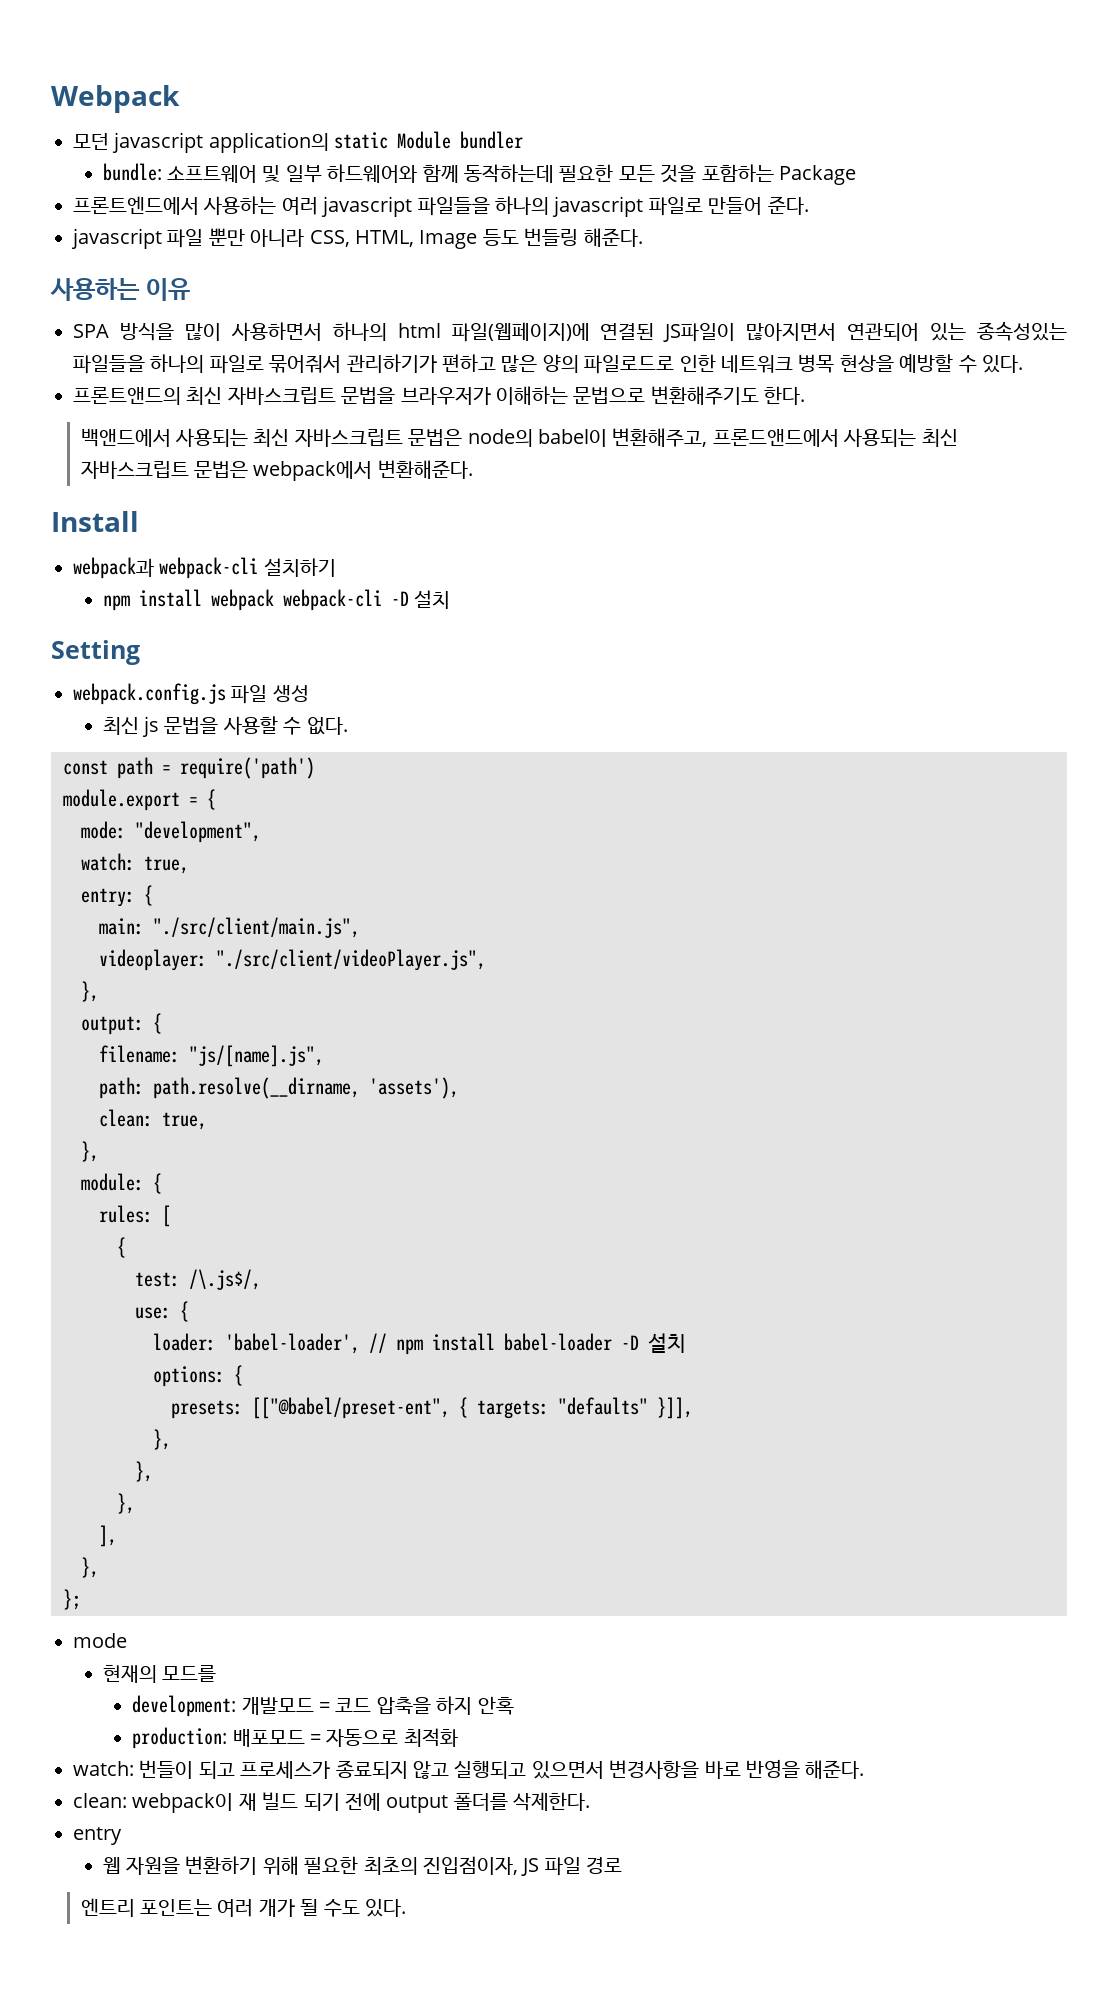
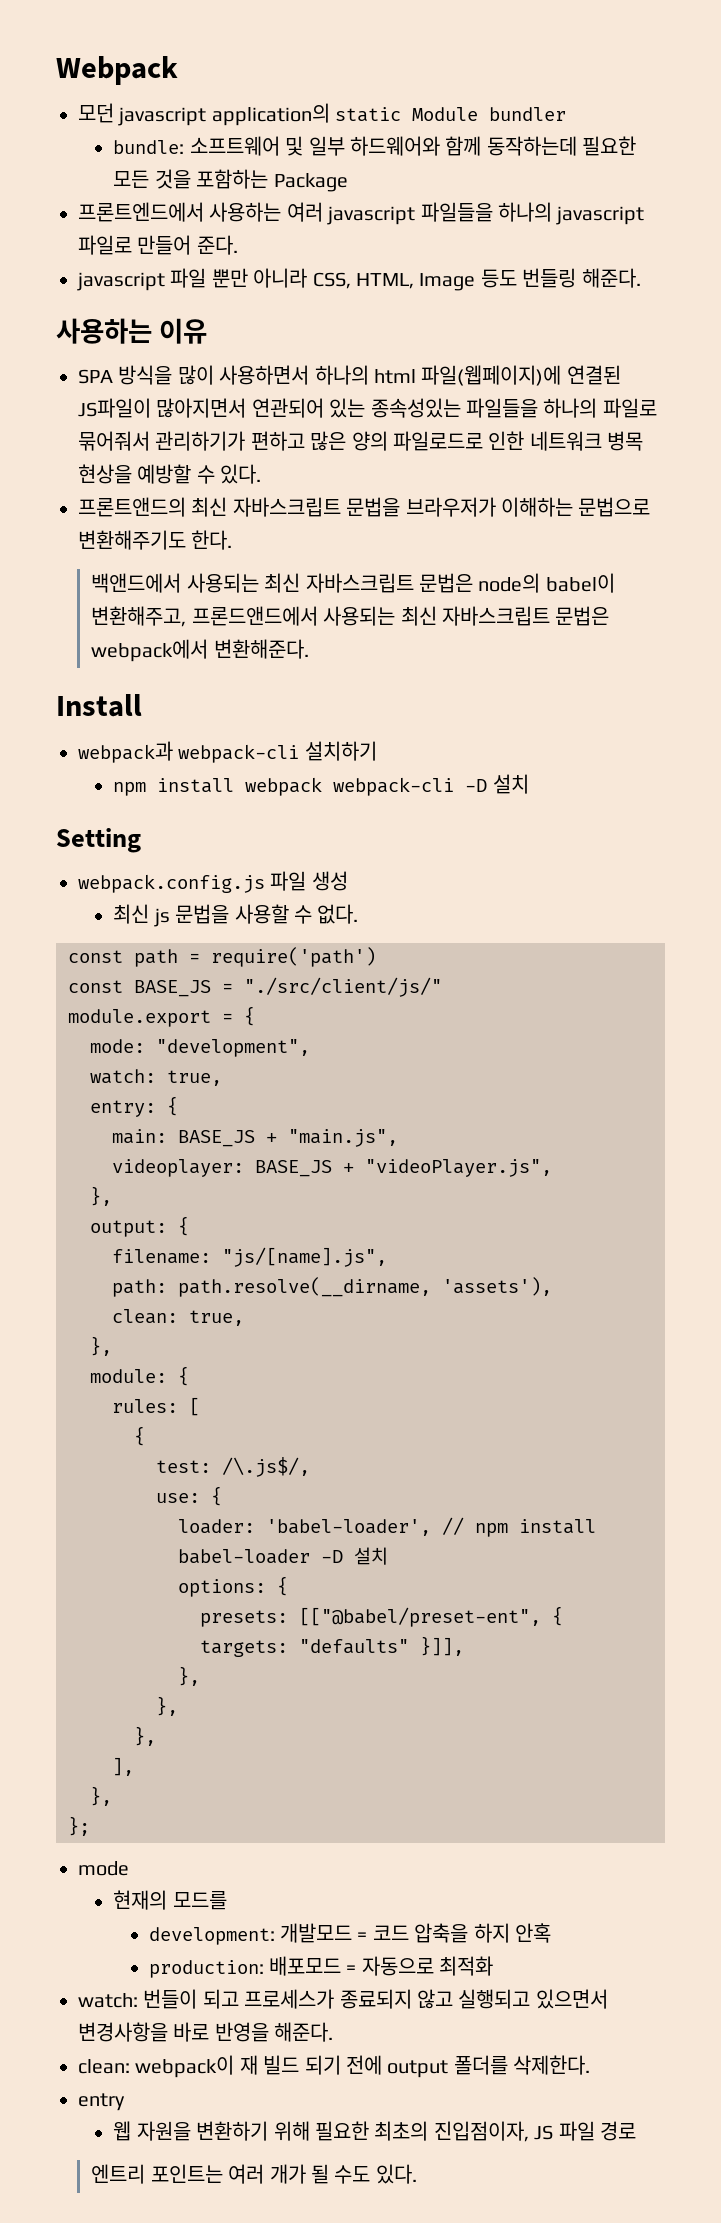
(315, 768) none -> [68,977,442,997] // const BASE_JS = "./src/client/js/"
[153,917,360,938] [99,949,486,971] "./src/client/main.js", // videoplayer: "./src/client/videoPlayer.js", -> [178,1129,398,1147] [112,1159,552,1177] BASE_JS + "main.js", // videoplayer: BASE_JS + "videoPlayer.js",

